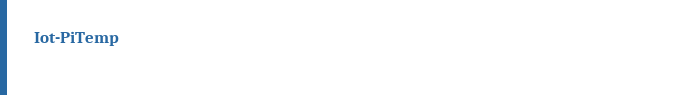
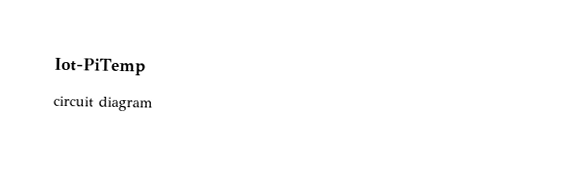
(119, 38) none -> [53,95,153,112] // circuit diagram

